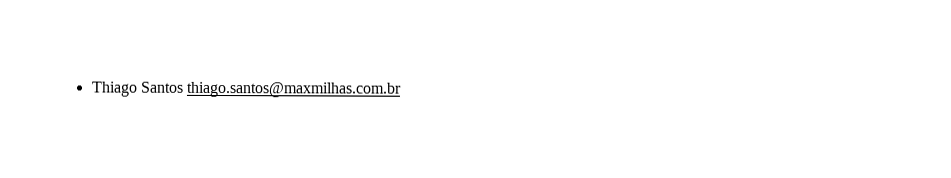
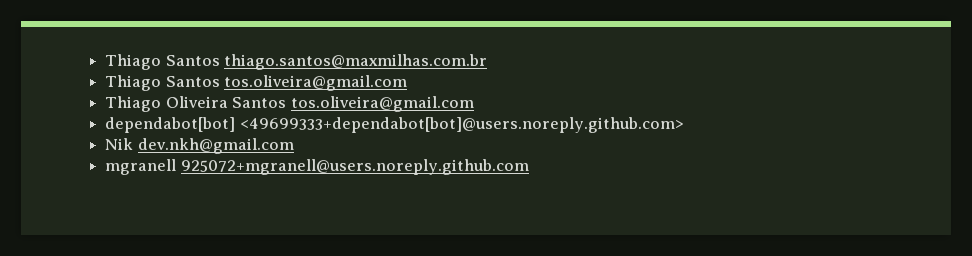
(403, 89) none -> [105,75,408,91] [105,96,474,112] [105,117,684,133] [105,138,294,154] [105,159,529,175] // Thiago Santos tos.oliveira@gmail.com // Thiago Oliveira Santos tos.oliveira@gmail.com // dependabot[bot] <49699333+dependabot[bot]@users.noreply.github.com> // Nik dev.nkh@gmail.com // mgranell 925072+mgranell@users.noreply.github.com

